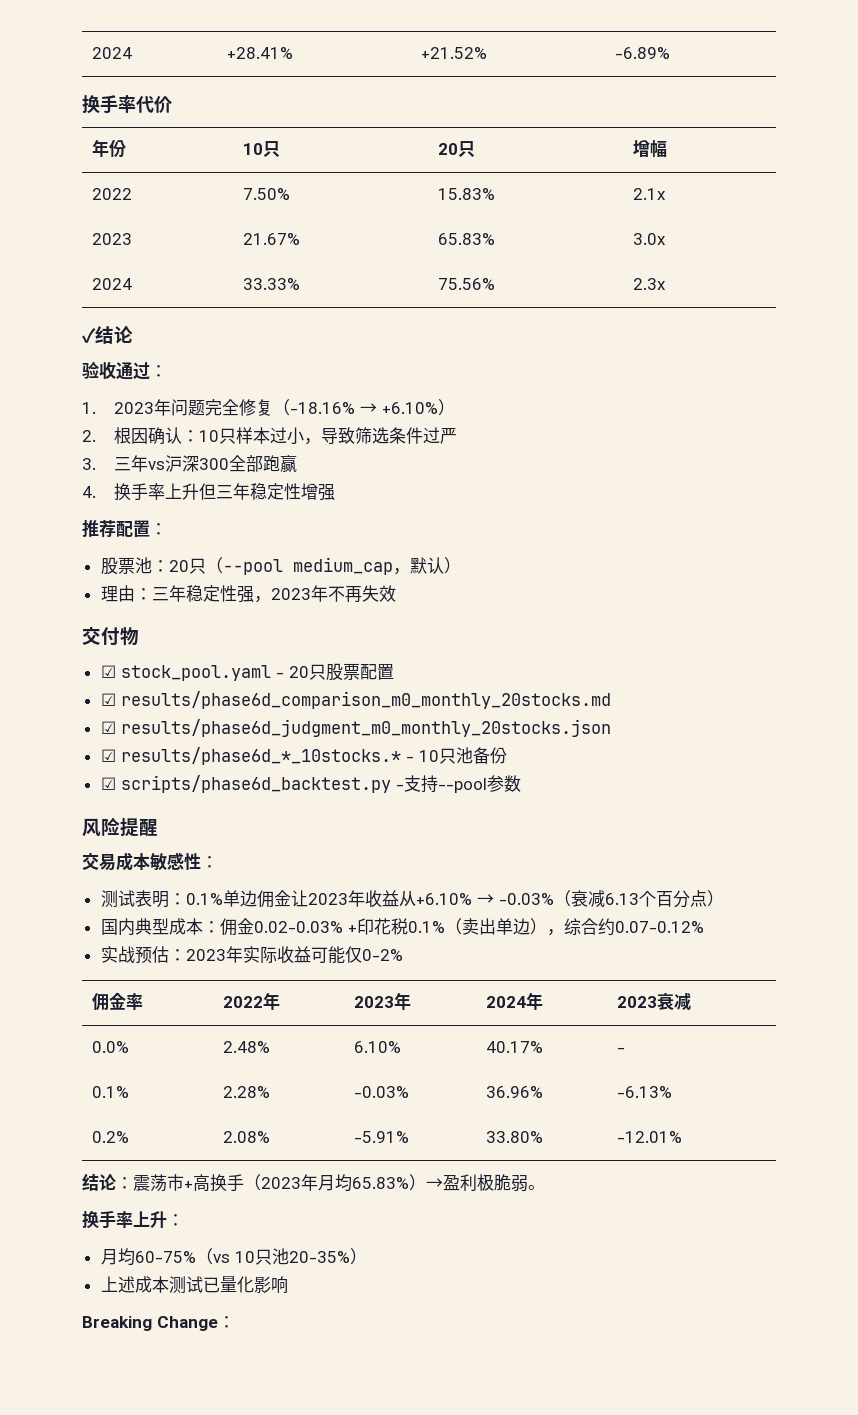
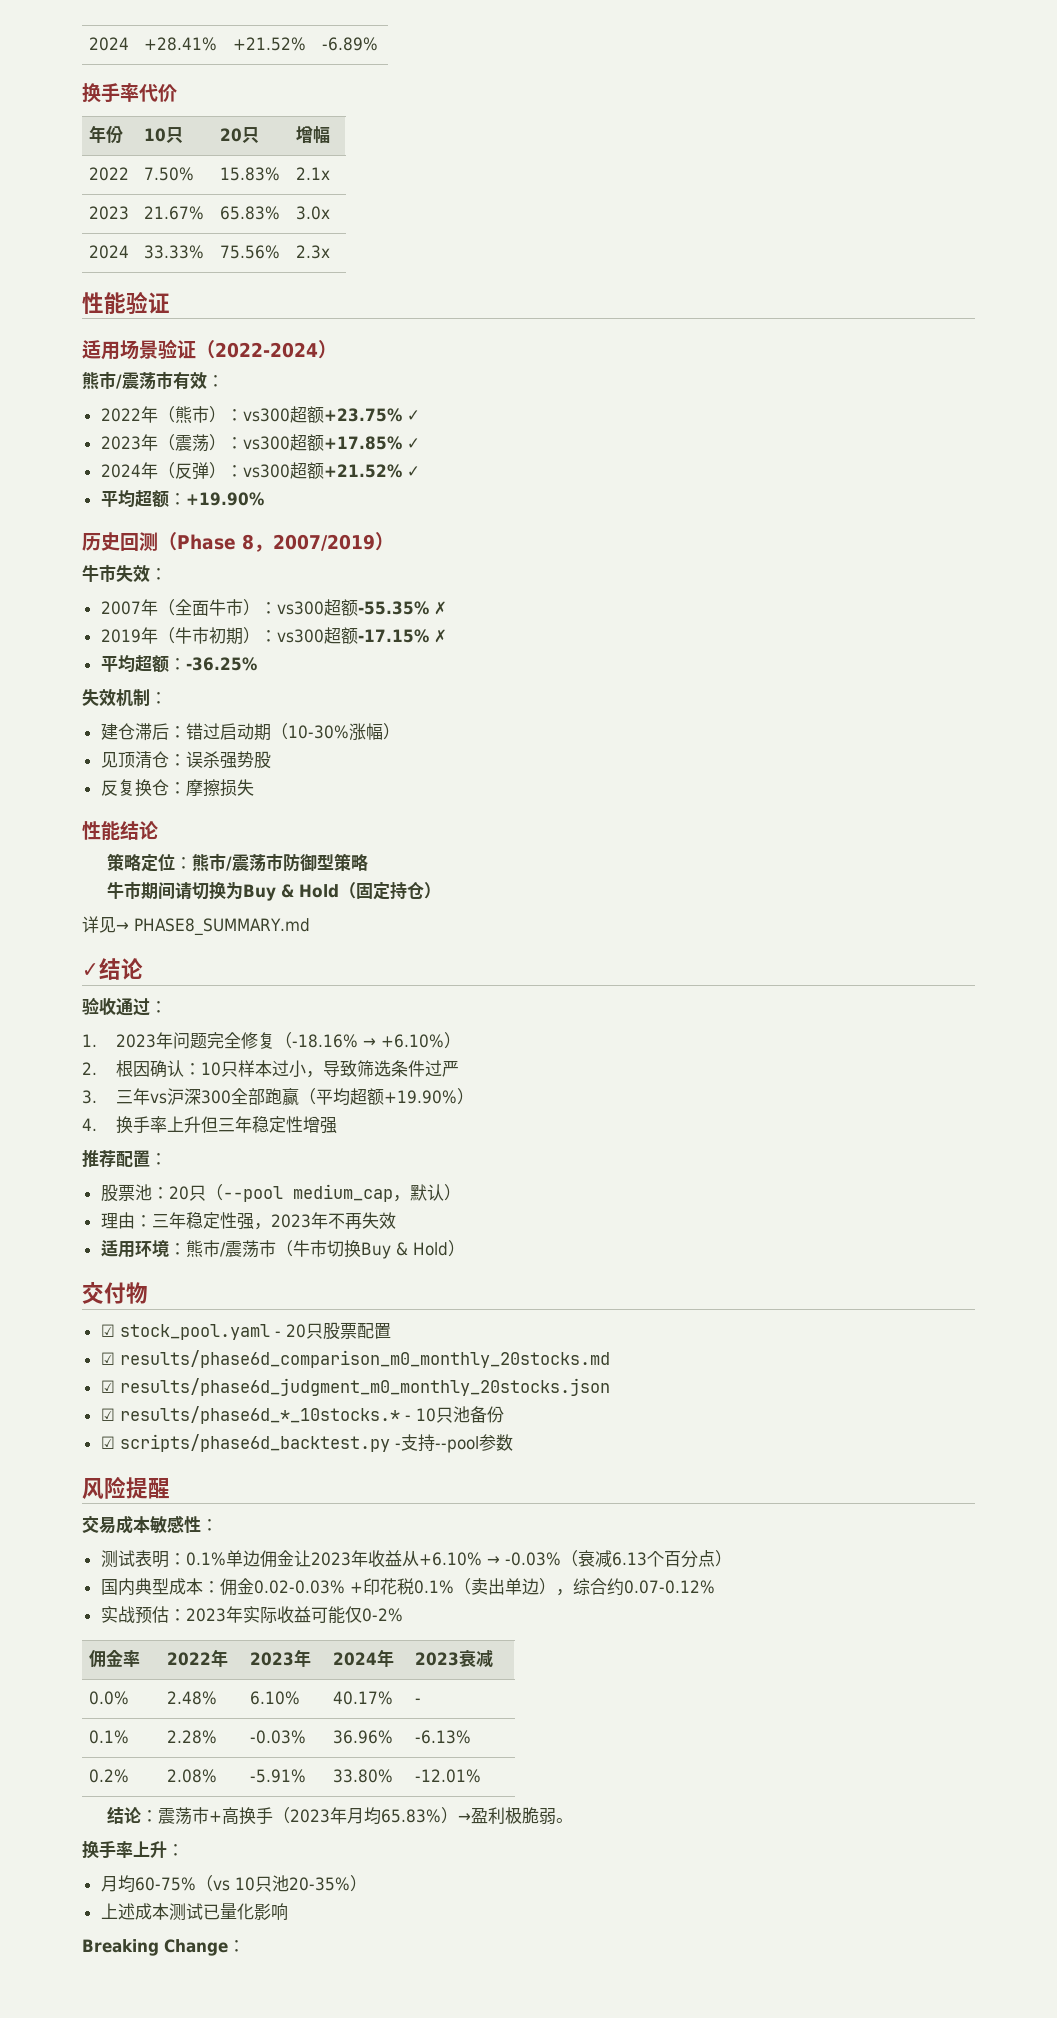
(666, 284) none -> [82,291,170,314] [82,339,337,360] [82,371,224,390] [100,406,420,423] [100,434,420,452] [100,462,420,480] [100,490,264,508] [82,532,394,552] [82,564,167,583] [100,599,447,616] [100,627,447,645] [100,655,257,673] [82,689,167,707] [100,723,400,741] [100,751,271,769] [100,779,254,797] [82,821,158,840] [106,853,368,872] [106,881,441,901] [82,916,310,936] // 性能验证 // 适用场景验证（2022-2024） // 熊市/震荡市有效： // 2022年（熊市）：vs300超额+23.75% ✓ // 2023年（震荡）：vs300超额+17.85% ✓ // 2024年（反弹）：vs300超额+21.52% ✓ // 平均超额：+19.90% // 历史回测（Phase 8，2007/2019） // 牛市失效： // 2007年（全面牛市）：vs300超额-55.35% ✗ // 2019年（牛市初期）：vs300超额-17.15% ✗ // 平均超额：-36.25% // 失效机制： // 建仓滞后：错过启动期（10-30%涨幅） // 见顶清仓：误杀强势股 // 反复换仓：摩擦损失 // 性能结论 // 策略定位：熊市/震荡市防御型策略 // 牛市期间请切换为Buy & Hold（固定持仓） // 详见→ PHASE8_SUMMARY.md
(297, 463) none -> [298,1088,474,1106] （平均超额+19.90%）
(396, 593) none -> [100,1240,465,1259] // 适用环境：熊市/震荡市（牛市切换Buy & Hold）

